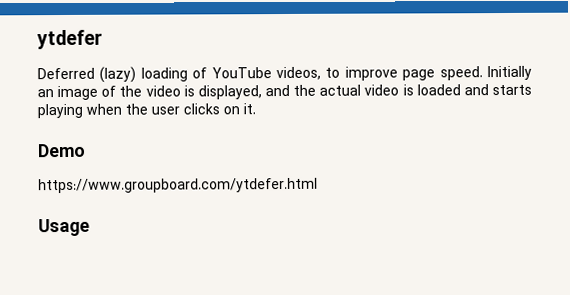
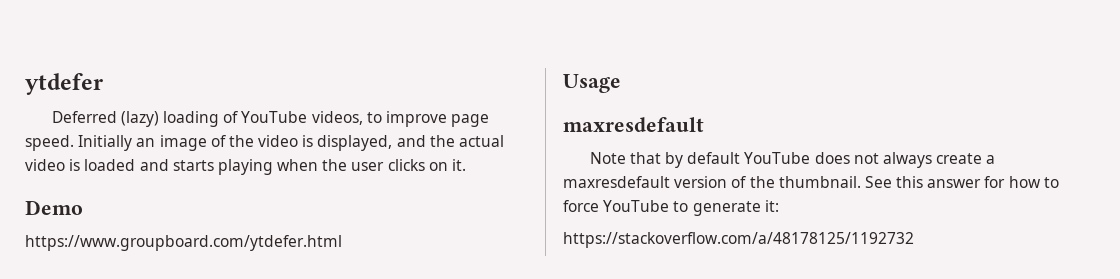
(90, 227) none -> [563,117,704,132] [589,152,996,168] [563,176,1059,188] [563,200,779,216] [563,232,914,248] // maxresdefault // Note that by default YouTube does not always create a maxresdefault version of the thumbnail. See this answer for how to force YouTube to generate it: // https://stackoverflow.com/a/48178125/1192732

